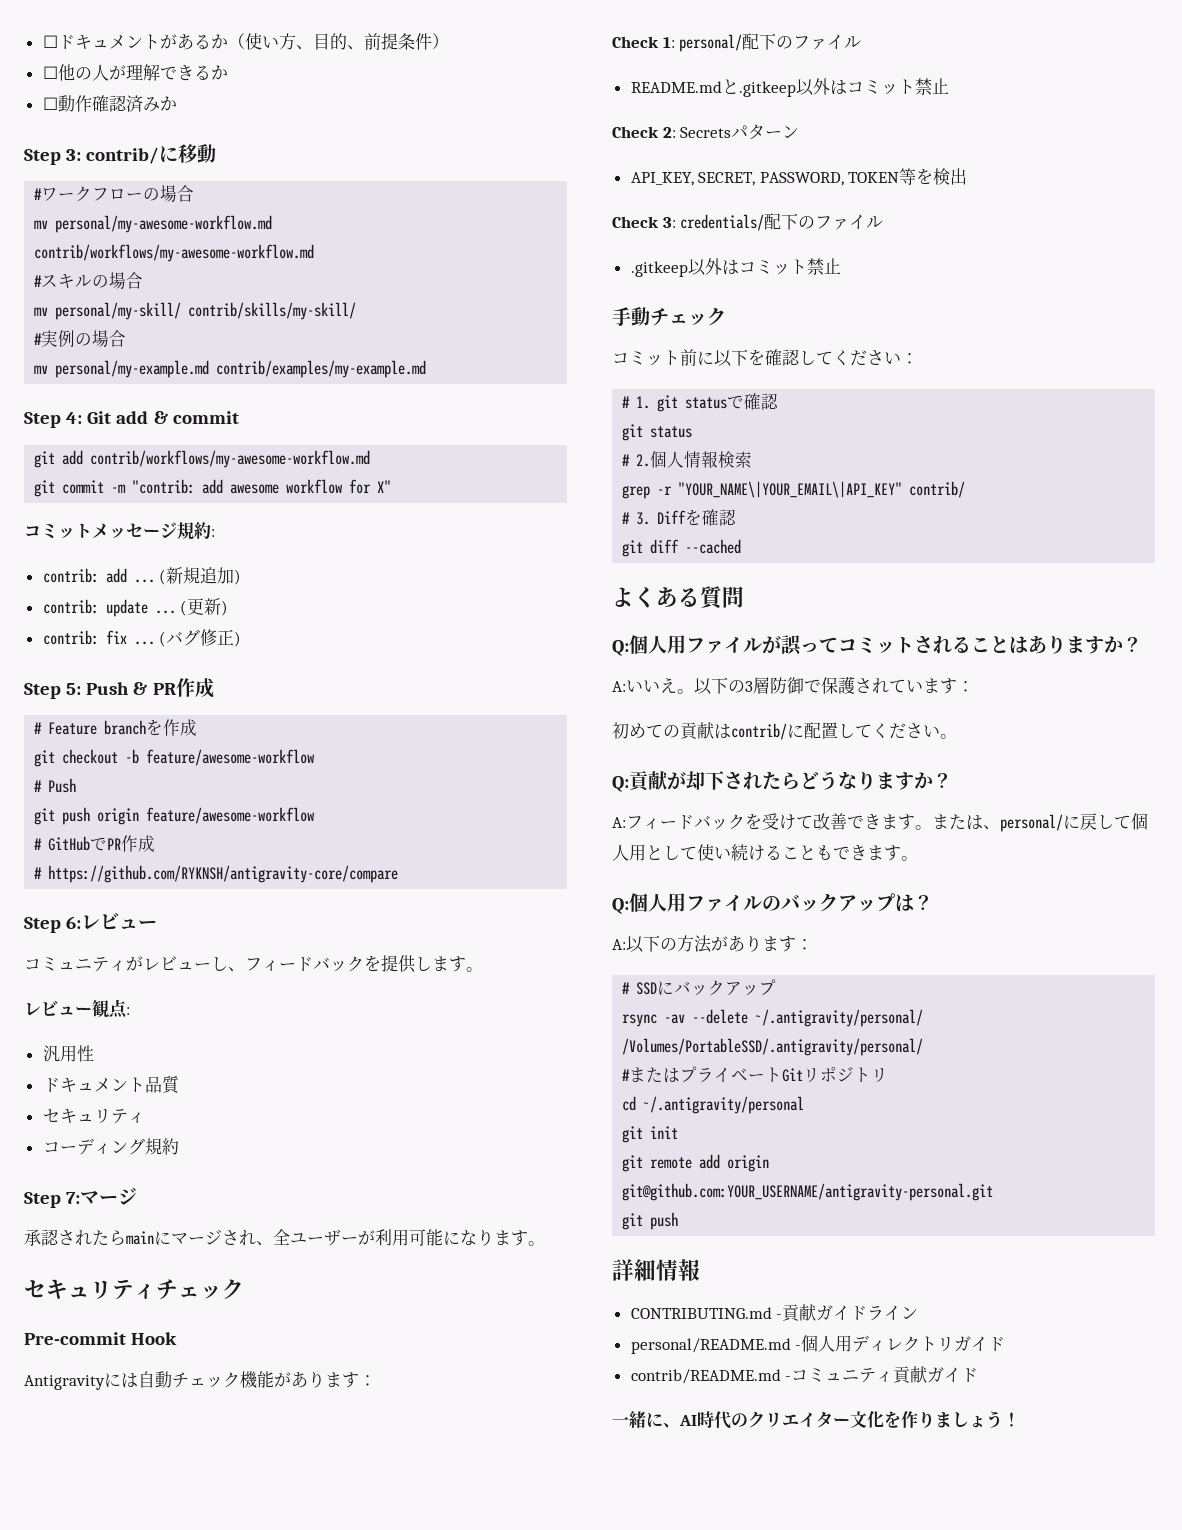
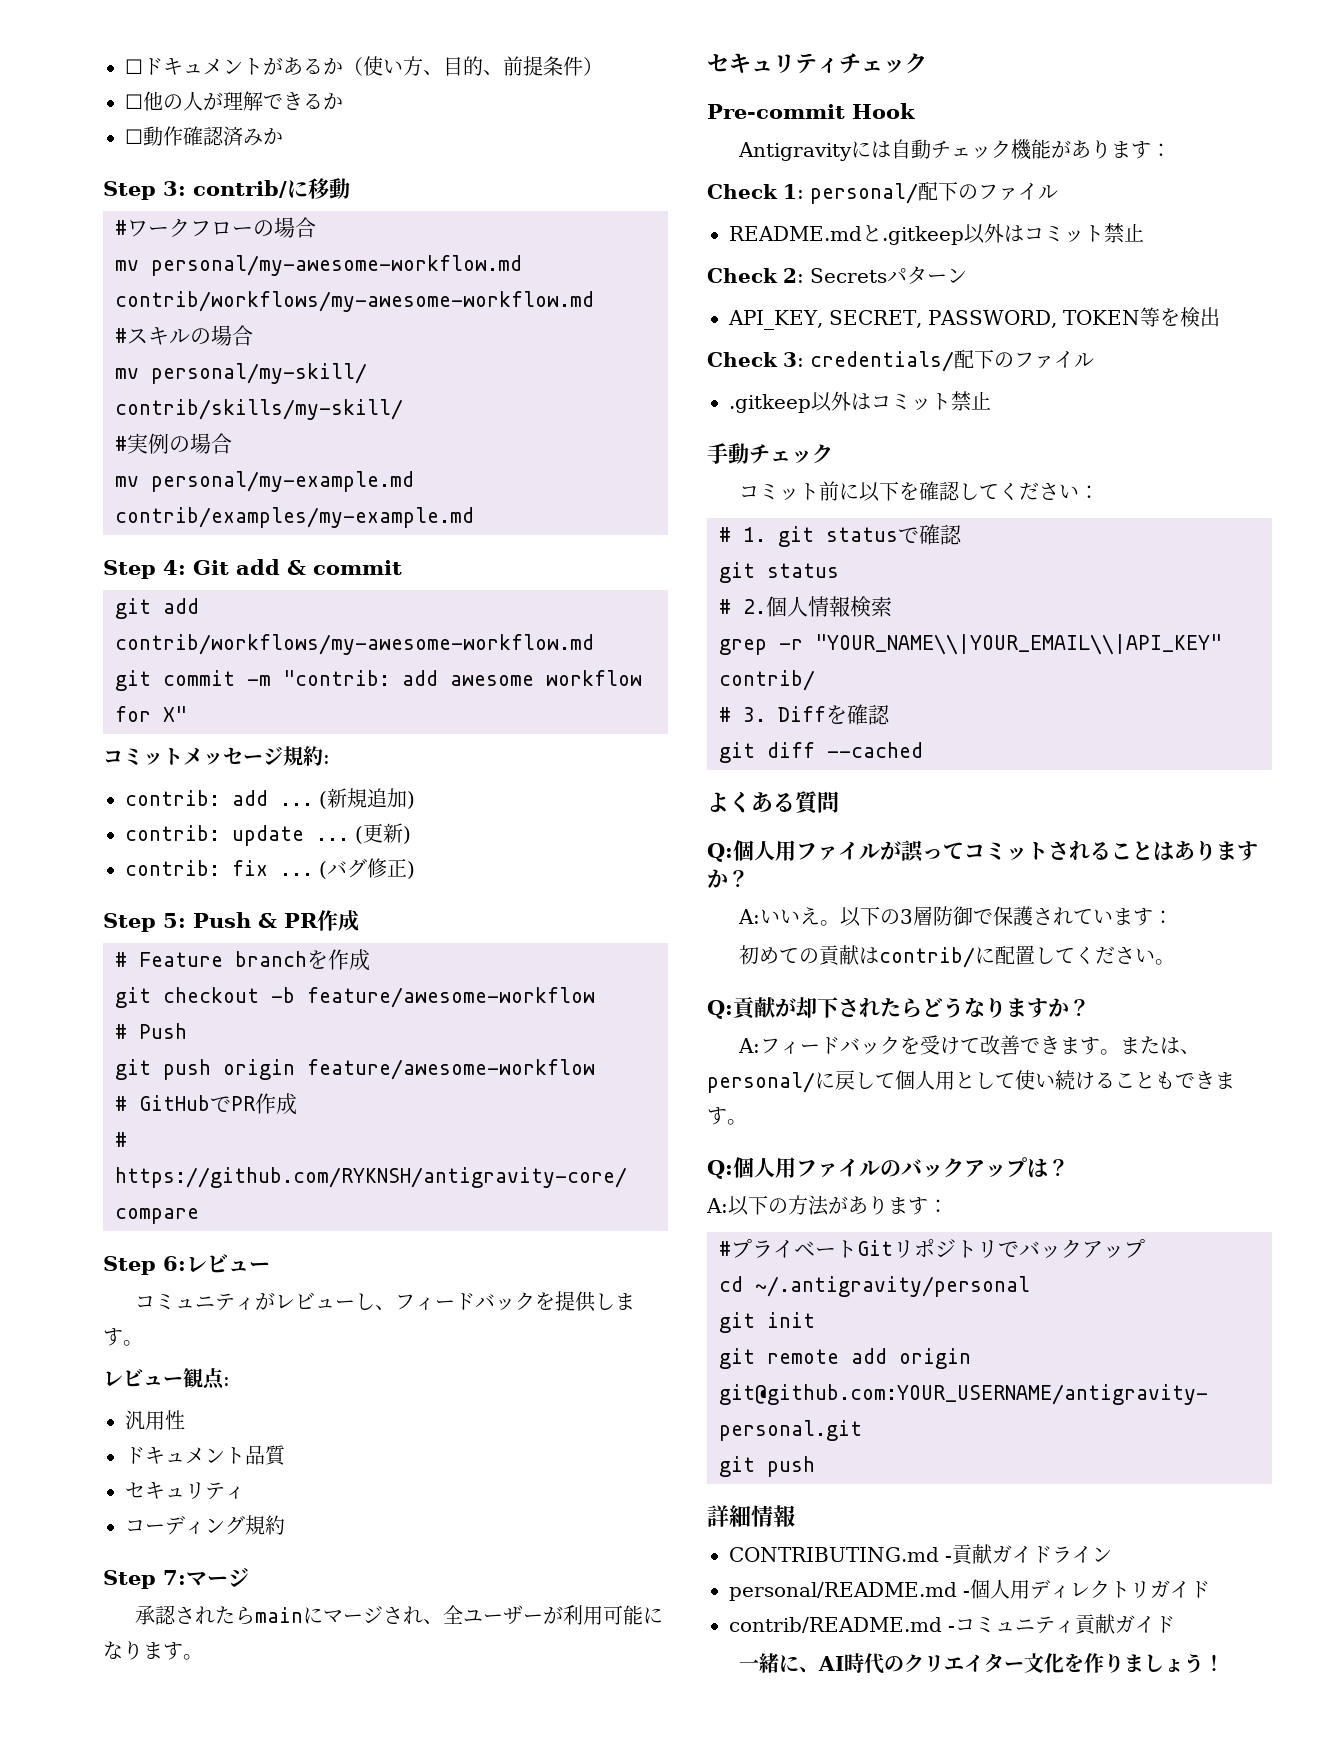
[678,481,903,498] "YOUR_NAME\|YOUR_EMAIL\|API_KEY" -> [815,634,1222,655] "YOUR_NAME\\|YOUR_EMAIL\\|API_KEY"
[636,979,777,996] [622,1009,924,1027] [622,1038,924,1056] [622,1067,681,1083] SSDにバックアップ // rsync -av --delete ~/.antigravity/personal/ /Volumes/PortableSSD/.antigravity/personal/ // #または -> (731, 1248) none
(889, 1075) none -> [998,1239,1145,1258] でバックアップ

